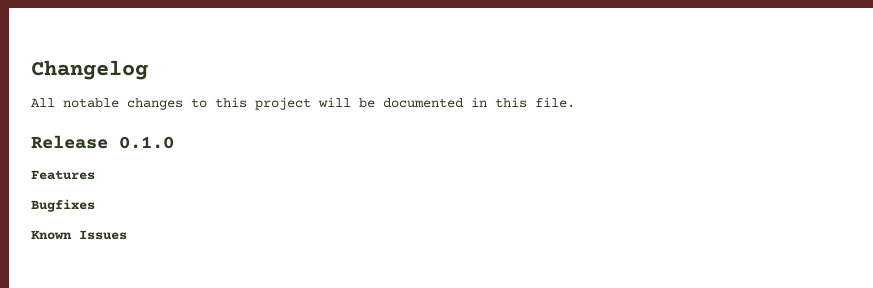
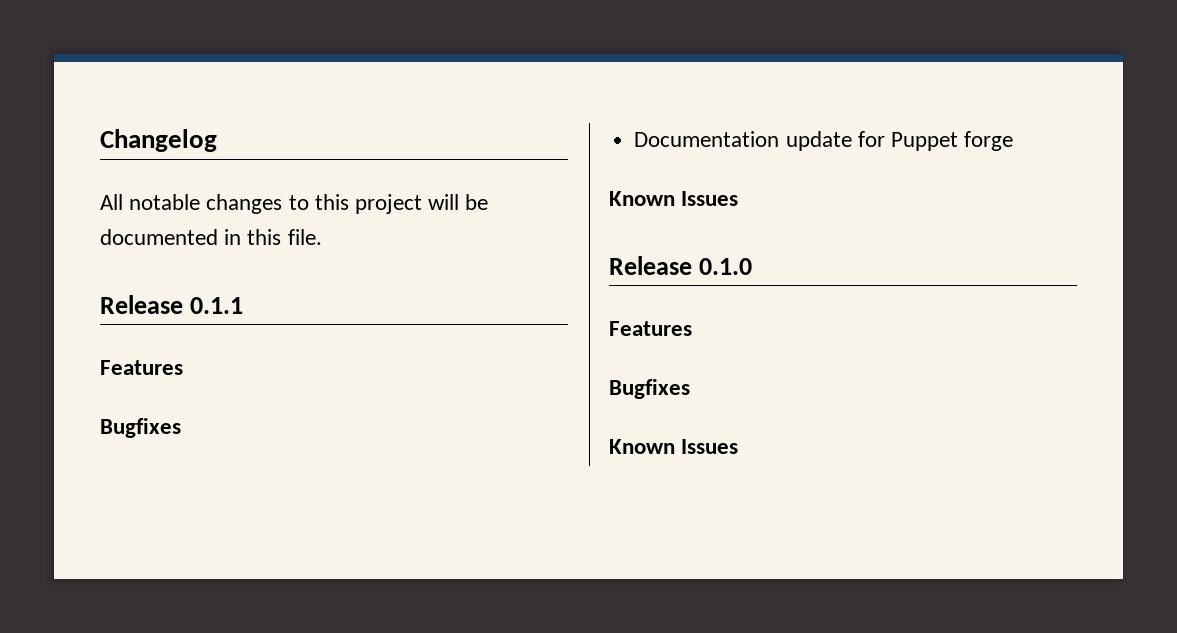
(575, 102) none -> [100,295,243,314] [100,360,183,375] [100,418,181,438] [634,131,1014,151] [609,191,739,206] // Release 0.1.1 // Features // Bugfixes // Documentation update for Puppet forge // Known Issues

